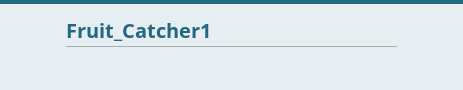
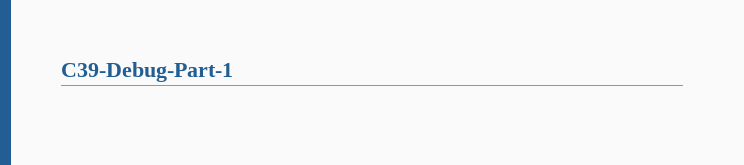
[66,23,211,41] Fruit_Catcher1 -> [61,62,233,82] C39-Debug-Part-1

